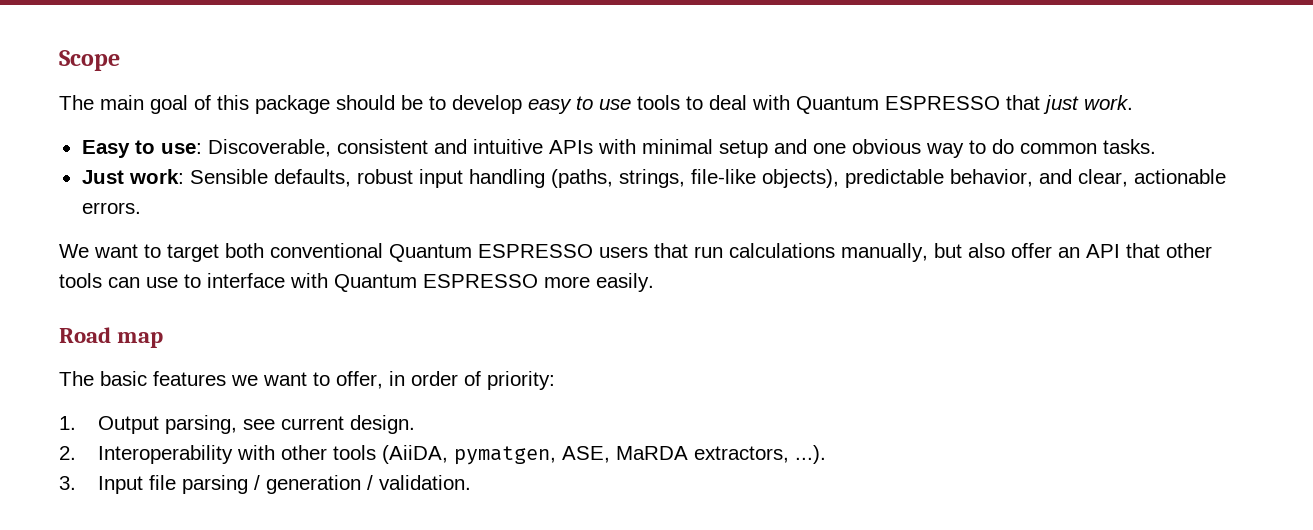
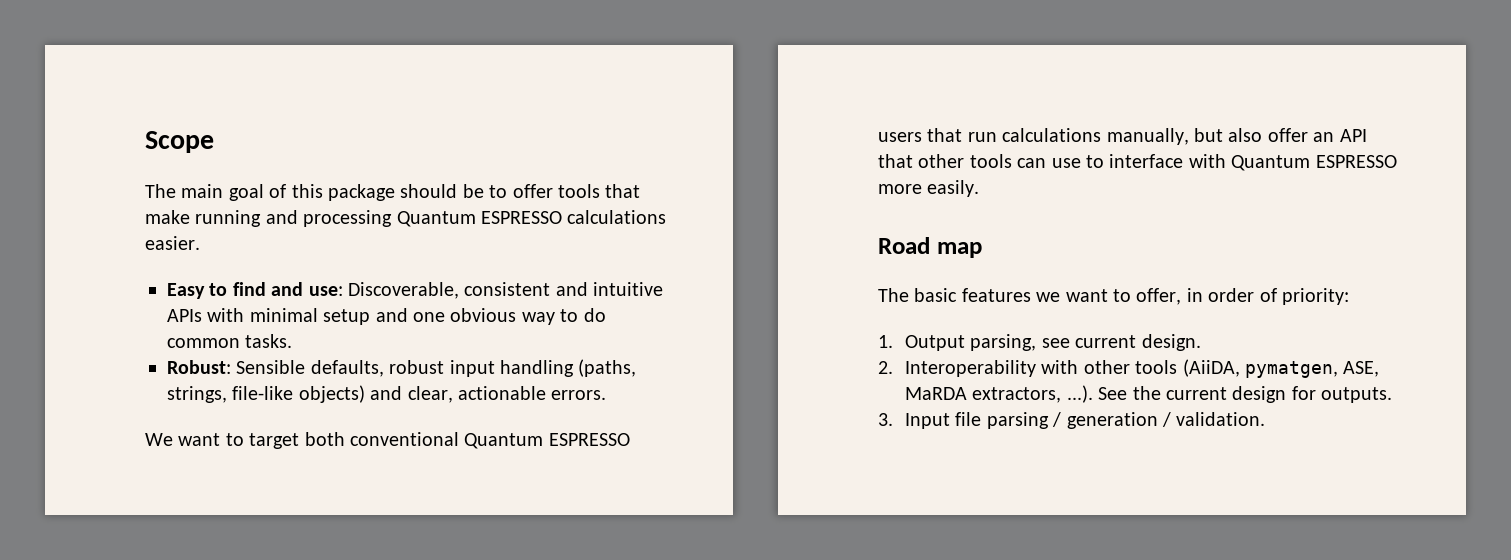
[452,95,1133,114] develop easy to use tools to deal with Quantum ESPRESSO that just work. -> [512,184,641,198] [145,210,667,227] [145,236,200,250] offer tools that make running and processing Quantum ESPRESSO calculations easier.
(155, 147) none -> [232,282,304,296] find and
[81,169,184,184] Just work: -> [167,360,231,374] Robust:
[761,169,1033,188] objects), predictable behavior, -> [298,385,365,403] objects)
(827, 454) none -> [1098,386,1393,403] See the current design for outputs.

